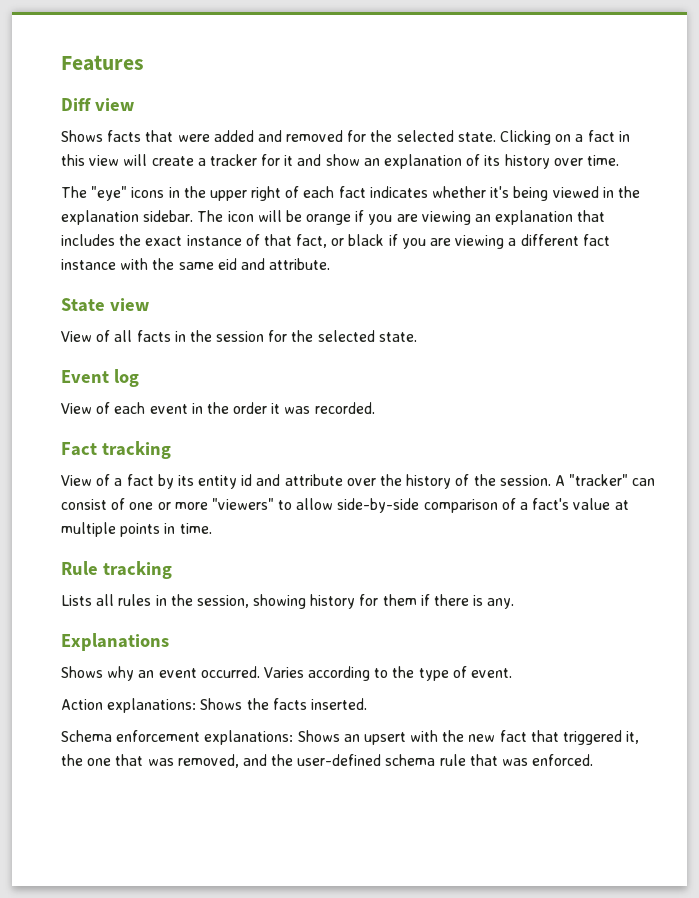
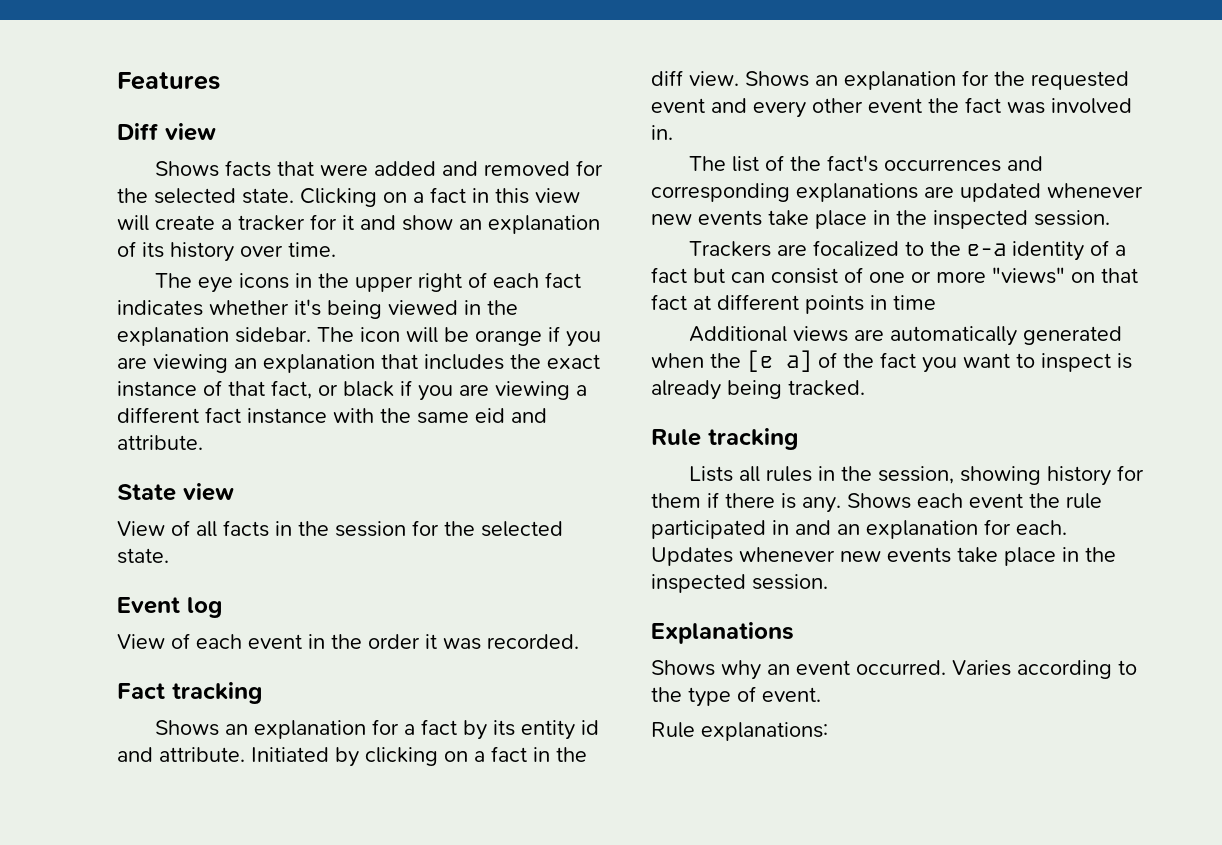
[91,186,128,201] "eye" -> [198,277,234,293] eye
[61,474,111,486] View of -> [155,719,400,739] Shows an explanation for
[284,474,629,489] attribute over the history of the session. A "tracker" -> [159,746,587,767] [651,70,1129,90] [651,97,1132,118] [651,125,673,140] [689,155,1044,172] [651,183,1143,202] [651,210,1110,229] [689,240,1127,261] [651,267,725,283] attribute. Initiated by clicking on a fact in the diff view. Shows an explanation for the requested event and every other event the fact was involved in. // The list of the fact's occurrences and corresponding explanations are updated whenever new events take place in the inspected session. // Trackers are focalized to the e-a identity of a fact but
[211,498,629,513] [61,522,212,537] "viewers" to allow side-by-side comparison of a fact's value at multiple points in time. -> [992,267,1138,284] [651,294,936,314] [689,326,1123,346] [651,350,1132,373] [651,380,865,400] "views" on that fact at different points in time // Additional views are automatically generated when the [e a] of the fact you want to inspect is already being tracked.
(515, 603) none -> [847,493,1102,509] [651,519,1067,539] [651,547,1116,566] [651,574,828,593] Shows each event the rule participated in and an explanation for each. Updates whenever new events take place in the inspected session.
[61,698,367,713] [61,730,640,745] [61,754,594,768] Action explanations: Shows the facts inserted. // Schema enforcement explanations: Shows an upsert with the new fact that triggered it, the one that was removed, and the user-defined schema rule that was enforced. -> [651,722,828,741] Rule explanations:

